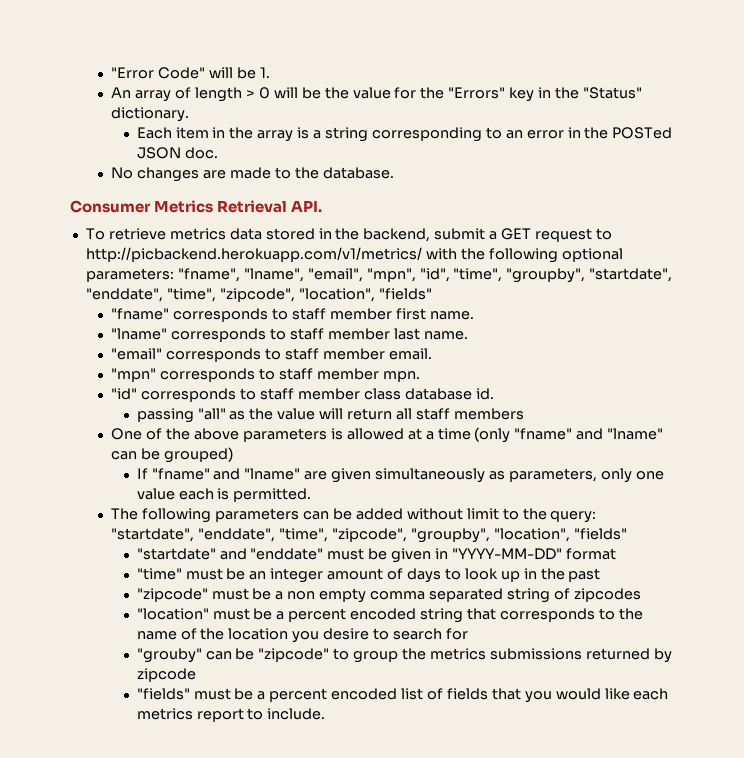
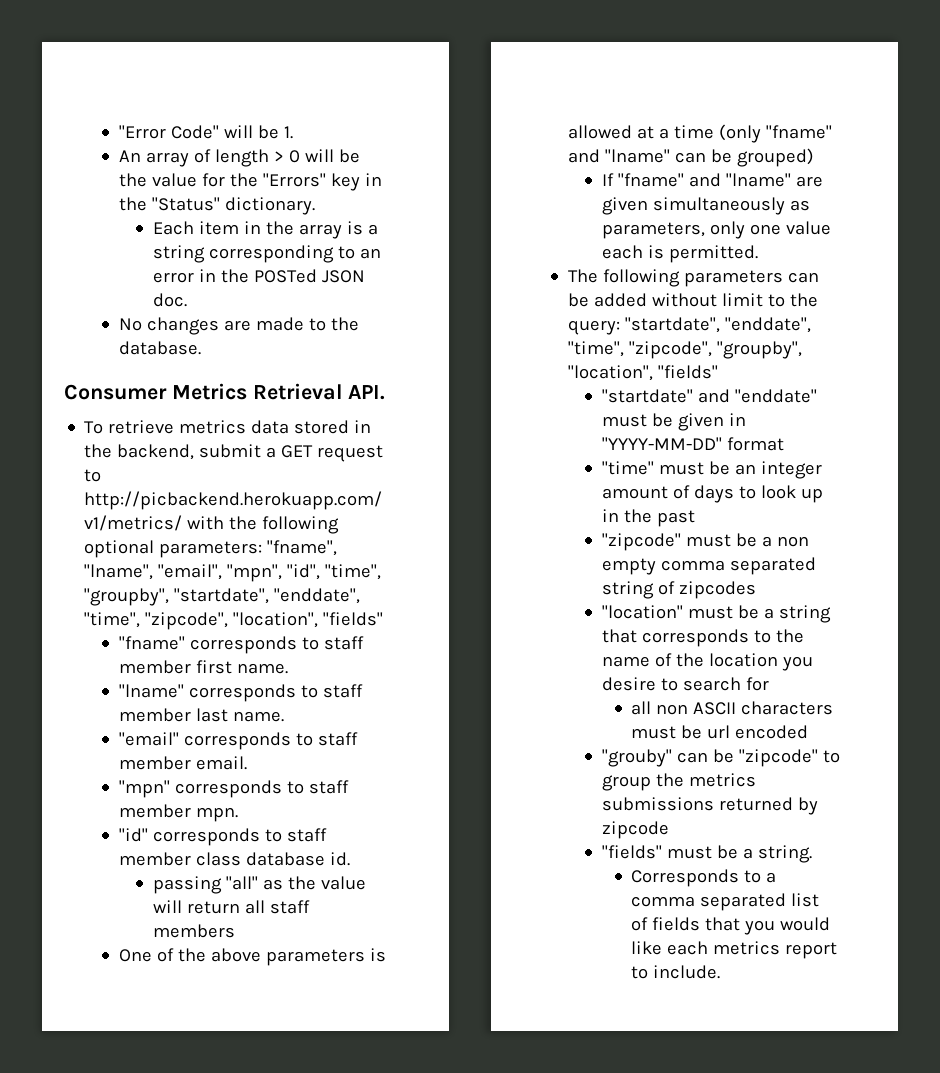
[288,608,417,622] percent encoded -> (774, 613) none
(468, 634) none -> [631,701,834,715] [631,725,809,739] // all non ASCII characters must be url encoded
[269,688,398,702] percent encoded -> [757,845,812,863] [631,869,777,887] [631,893,787,911] string. // Corresponds to a comma separated

